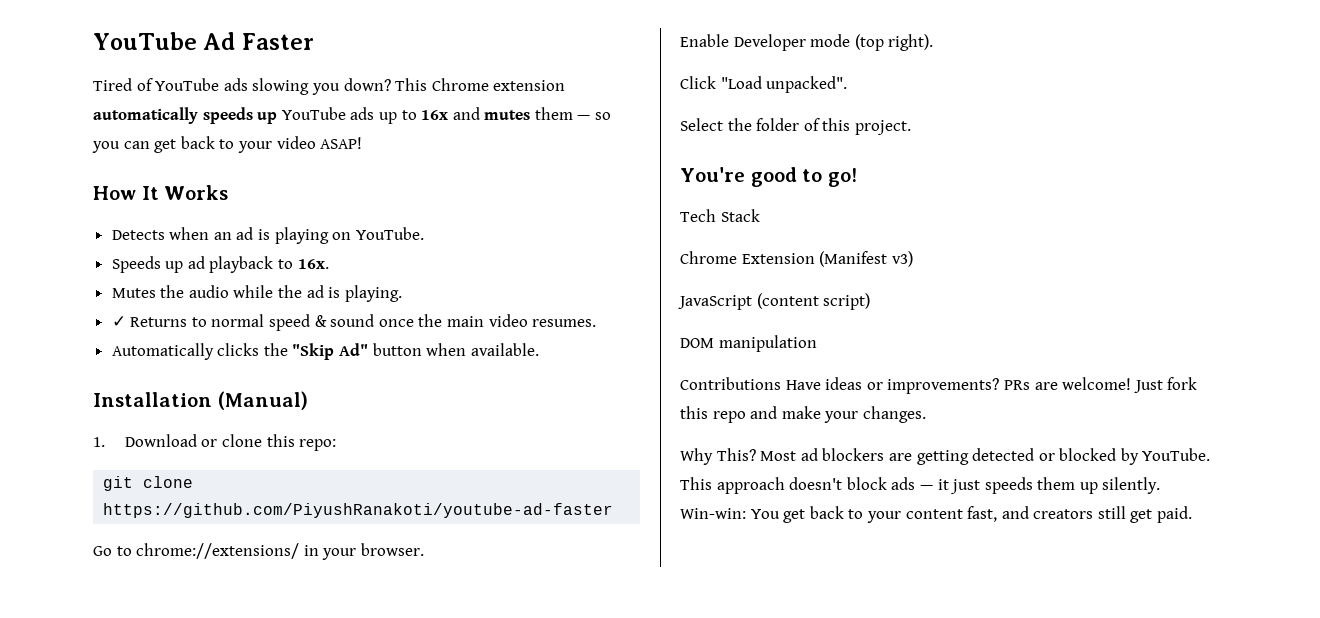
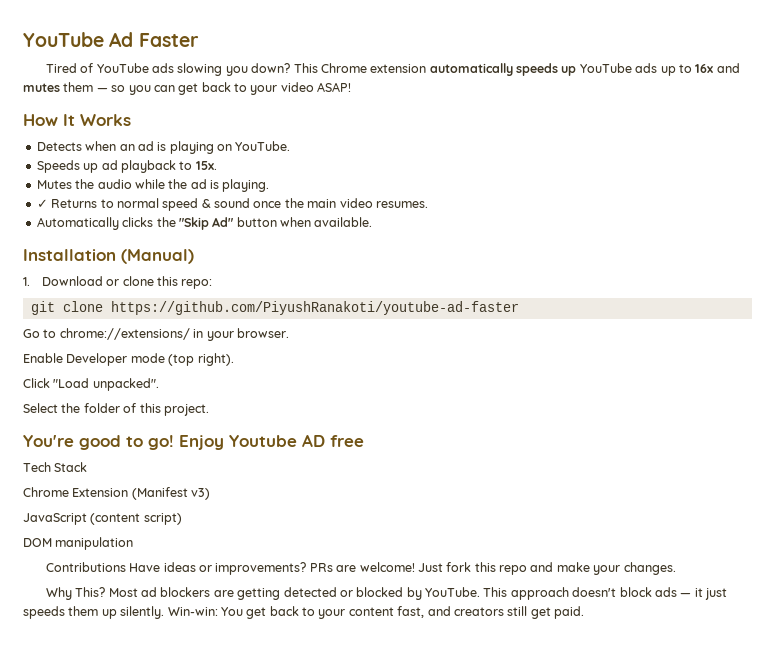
[297,259,329,269] 16x. -> [195,161,217,170] 15x.
(857, 177) none -> [179,434,364,450] Enjoy Youtube AD free

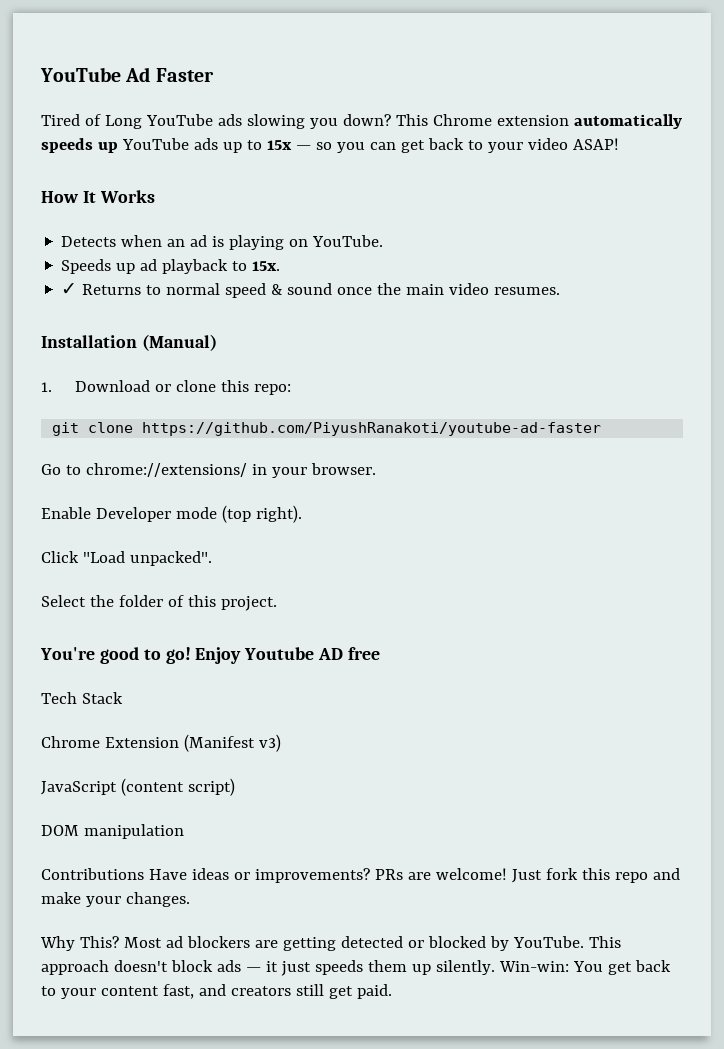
(94, 68) none -> [104,115,142,129] Long
[695,63,740,73] [23,82,94,92] 16x and mutes them -> [266,140,292,150] 15x
[36,179,270,192] // Mutes the audio while the ad is playing. -> (281, 266) none
[36,217,373,230] // Automatically clicks the "Skip Ad" button when available. -> (561, 291) none

